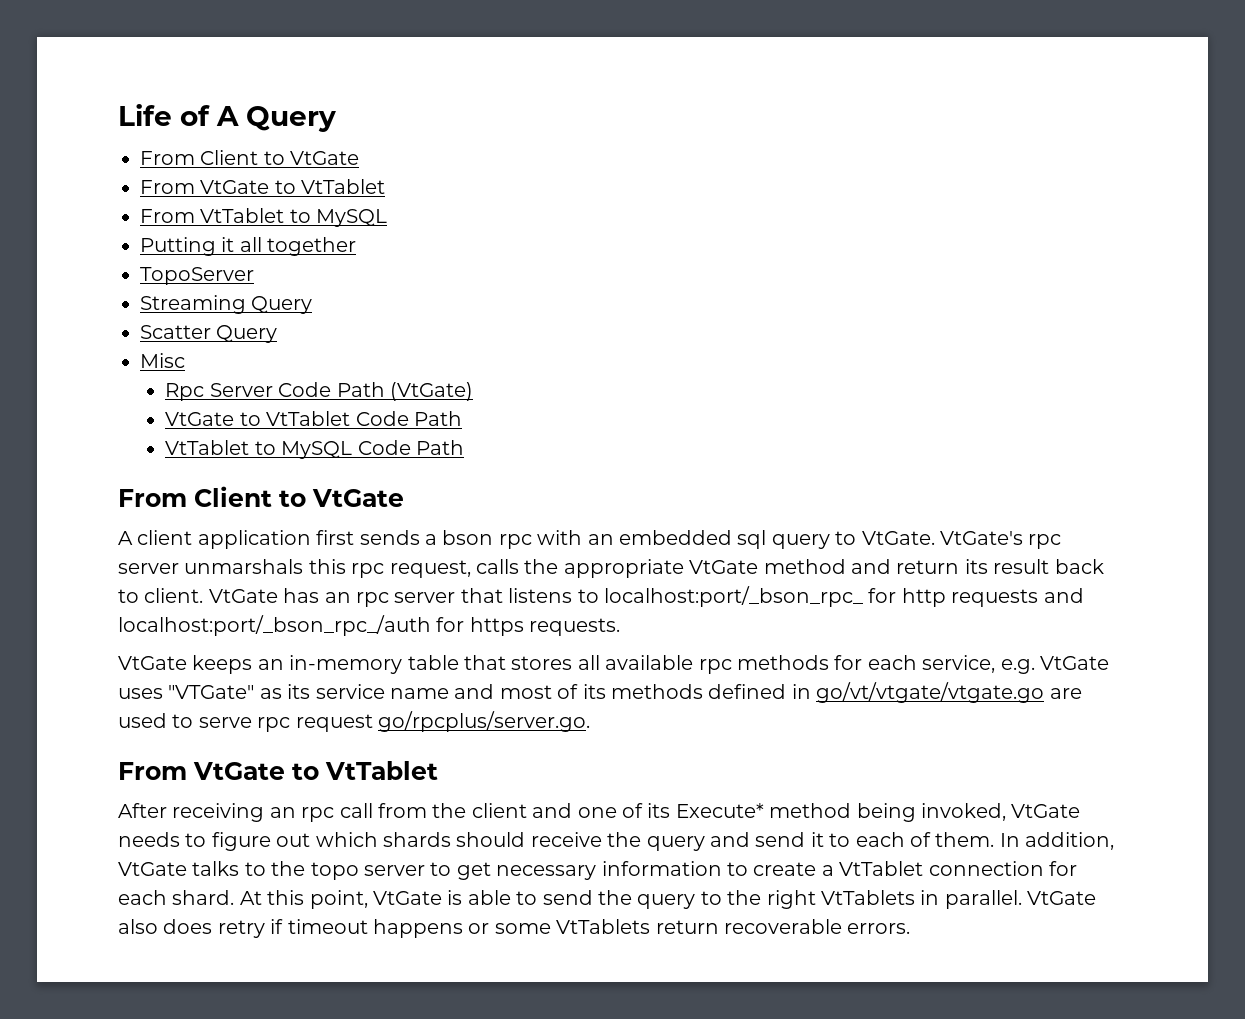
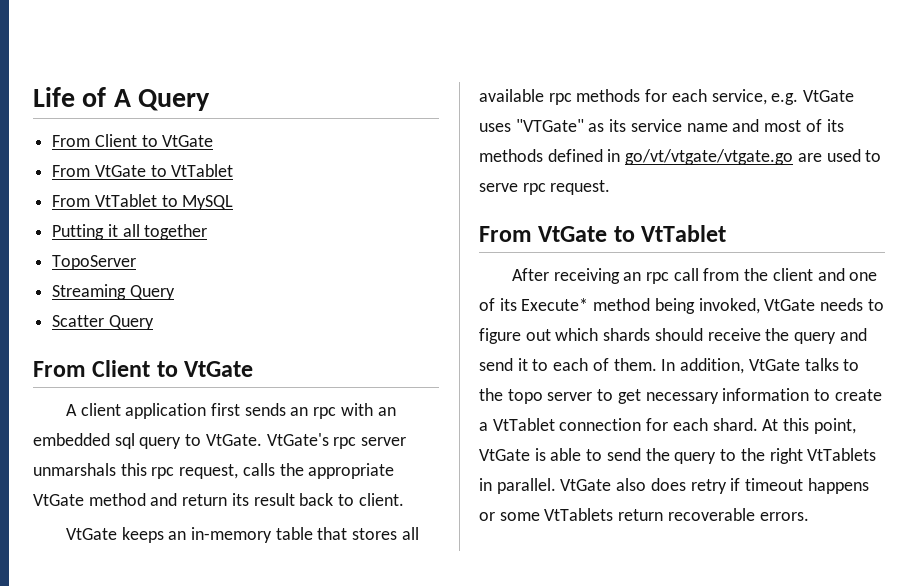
[140,353,185,368] [165,382,474,401] [165,411,463,426] [165,440,465,459] // Misc // Rpc Server Code Path (VtGate) // VtGate to VtTablet Code Path // VtTablet to MySQL Code Path -> (154, 322) none
[425,530,494,545] a bson -> [290,407,309,416] an
[208,586,1084,607] [118,615,621,636] VtGate has an rpc server that listens to localhost:port/_bson_rpc_ for http requests and localhost:port/_bson_rpc_/auth for https requests. -> (404, 499) none
[295,711,590,732] request go/rpcplus/server.go. -> [550,180,611,195] request.

